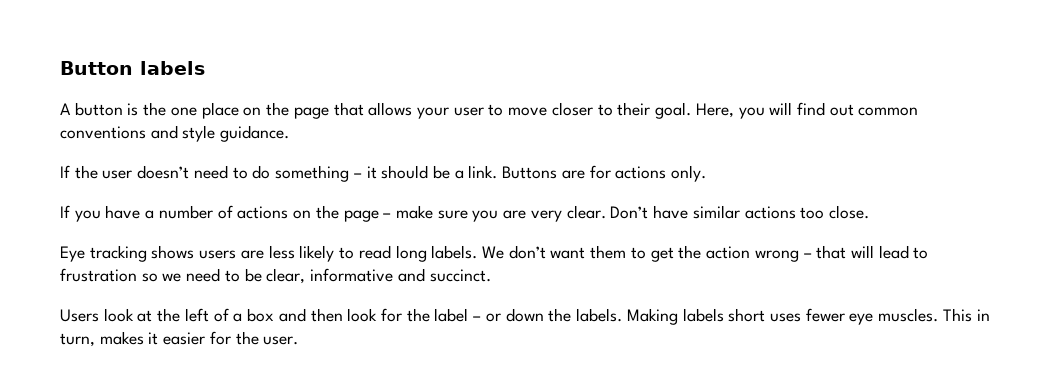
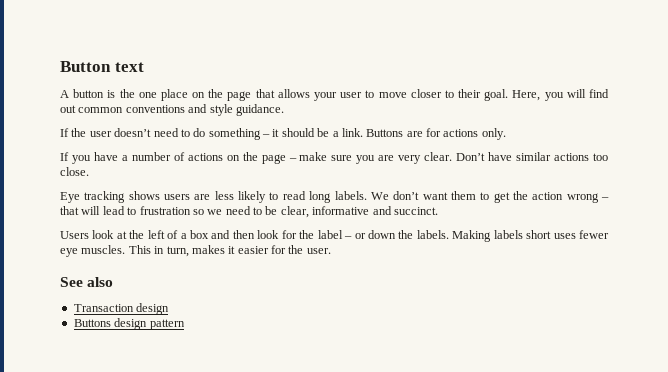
[140,61,205,75] labels -> [114,62,144,72] text
(299, 340) none -> [60,277,114,287] [73,303,170,315] [73,318,185,330] // See also // Transaction design // Buttons design pattern

